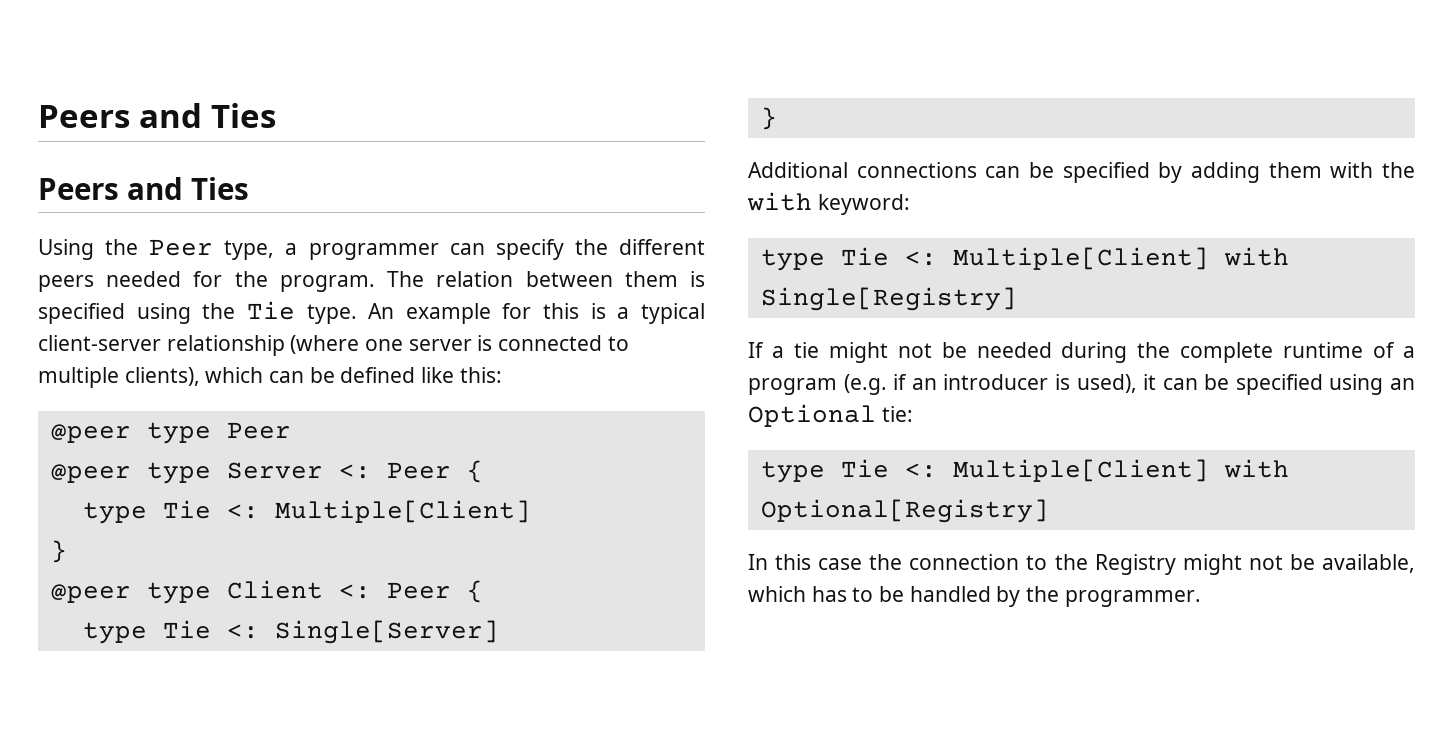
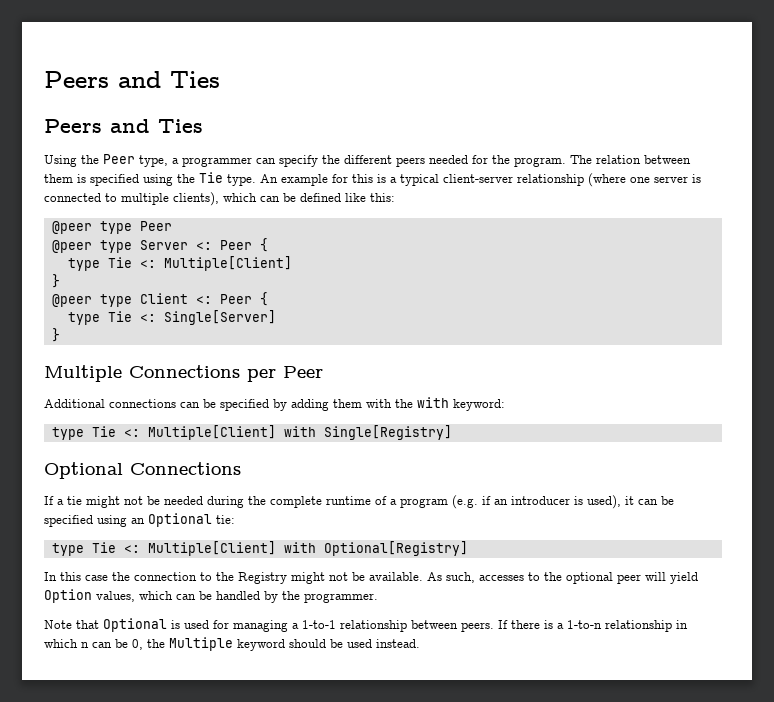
(777, 118) none -> [44,365,323,382] // Multiple Connections per Peer
(1017, 299) none -> [44,462,241,479] // Optional Connections
[1322,554,1415,573] [748,586,874,602] available, which has to -> [369,572,698,584] [44,589,196,603] available. As such, accesses to the optional peer will yield Option values, which can
(1201, 598) none -> [44,618,688,632] [44,637,420,651] // Note that Optional is used for managing a 1-to-1 relationship between peers. If there is a 1-to-n relationship in which n can be 0, the Multiple keyword should be used instead.

